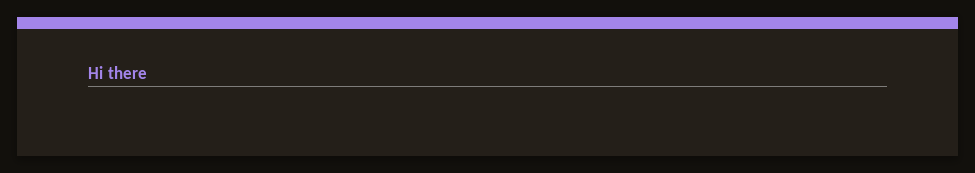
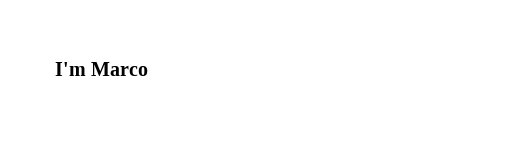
[88,66,147,79] Hi there -> [55,62,149,76] I'm Marco

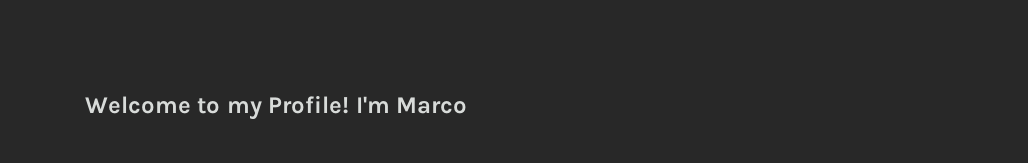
(55, 69) none -> [85,95,350,120] Welcome to my Profile!

